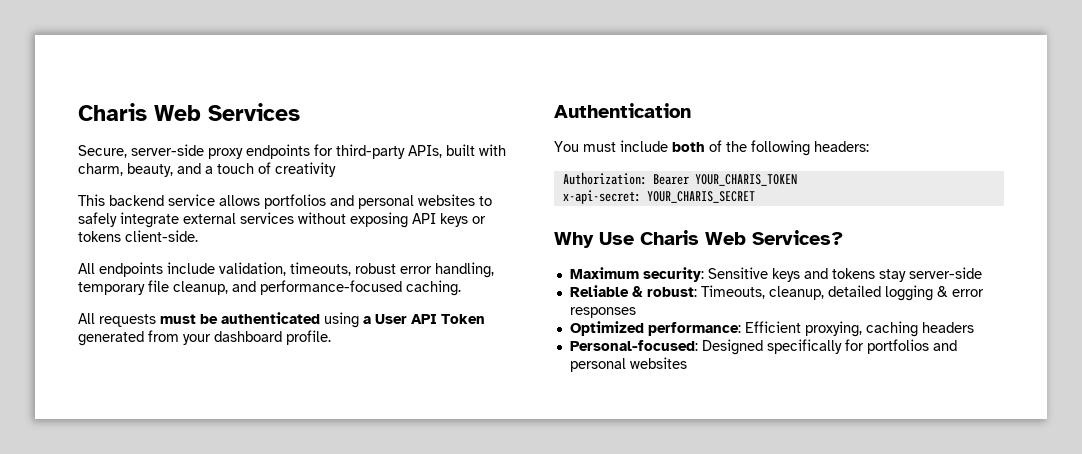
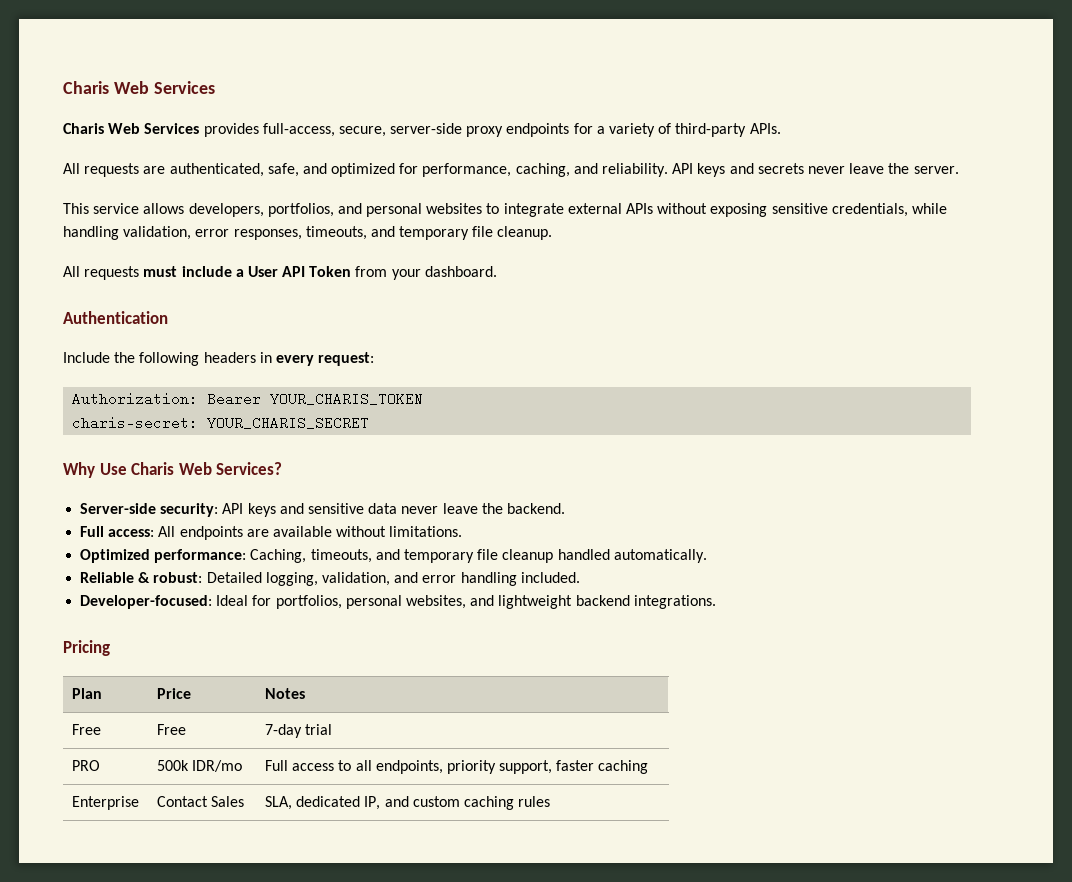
[78,144,506,159] [78,162,336,177] Secure, server-side proxy endpoints for third-party APIs, built with charm, beauty, and a touch of creativity -> [63,123,781,137] [63,163,959,177] Charis Web Services provides full-access, secure, server-side proxy endpoints for a variety of third-party APIs. // All requests are authenticated, safe, and optimized for performance, caching, and reliability. API keys and secrets never leave the server.
[109,195,164,206] backend -> (89, 208) none
[264,194,326,209] portfolios -> [188,203,334,217] developers, portfolios,
[78,212,117,227] safely -> (500, 208) none
[240,212,294,224] services -> [626,203,654,214] APIs
[412,213,486,227] [78,230,198,242] [78,262,494,278] [78,280,461,296] API keys or tokens client-side. // All endpoints include validation, timeouts, robust error handling, temporary file cleanup, and performance-focused caching. -> [771,203,947,217] [63,226,553,240] sensitive credentials, while handling validation, error responses, timeouts, and temporary file cleanup.
[200,312,359,328] be authenticated using -> [181,266,232,277] include
[78,331,144,346] generated -> (352, 271) none
[214,330,331,345] dashboard profile. -> [424,266,497,277] dashboard.
[554,140,869,156] You must include both of the following headers: -> [63,352,375,366] Include the following headers in every request:
[562,190,641,204] x-api-secret: -> [72,416,199,430] charis-secret:
[569,267,982,282] [569,285,984,301] [569,307,636,318] [569,321,974,337] [569,339,957,355] [569,357,687,372] Maximum security: Sensitive keys and tokens stay server-side // Reliable & robust: Timeouts, cleanup, detailed logging & error responses // Optimized performance: Efficient proxying, caching headers // Personal-focused: Designed specifically for portfolios and personal websites -> [80,503,565,517] [80,526,463,540] [80,549,707,563] [80,572,580,586] [80,595,716,609] [63,640,110,656] [71,688,102,699] [156,688,191,699] [264,688,305,699] [71,724,101,735] [156,724,186,735] [264,724,333,738] [71,760,100,771] [156,760,243,772] [264,760,649,774] [71,796,139,810] [156,796,245,807] [264,796,551,810] Server-side security: API keys and sensitive data never leave the backend. // Full access: All endpoints are available without limitations. // Optimized performance: Caching, timeouts, and temporary file cleanup handled automatically. // Reliable & robust: Detailed logging, validation, and error handling included. // Developer-focused: Ideal for portfolios, personal websites, and lightweight backend integrations. // Pricing // Plan | Price | Notes // Free | Free | 7-day trial // PRO | 500k IDR/mo | Full access to all endpoints, priority support, faster caching // Enterprise | Contact Sales | SLA, dedicated IP, and custom caching rules

